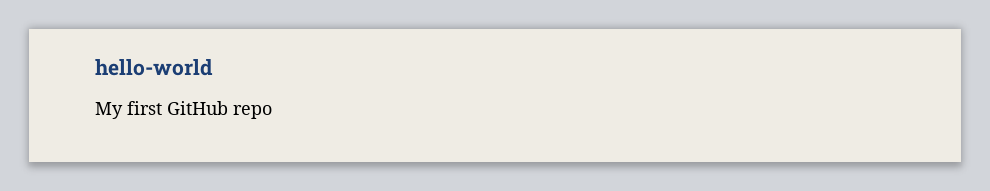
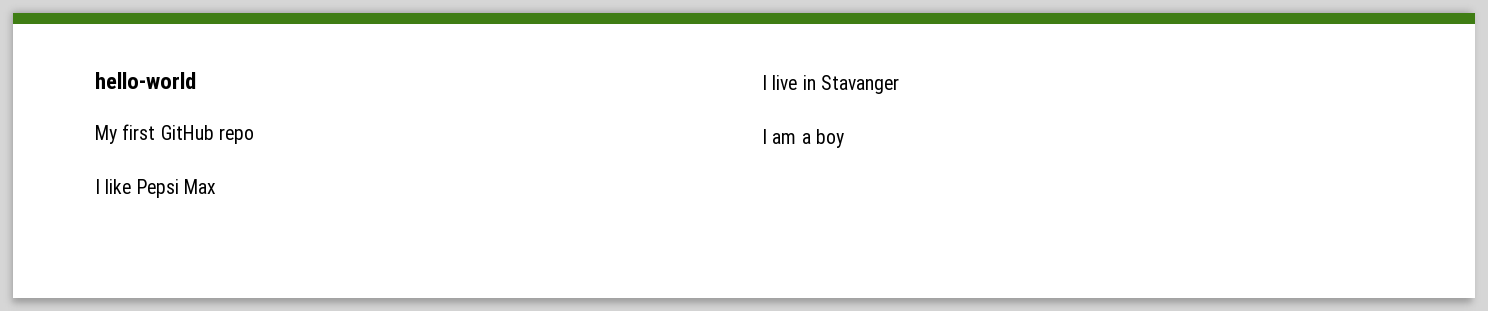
(272, 112) none -> [95,179,216,198] [762,75,899,94] [762,129,844,148] // I like Pepsi Max // I live in Stavanger // I am a boy

